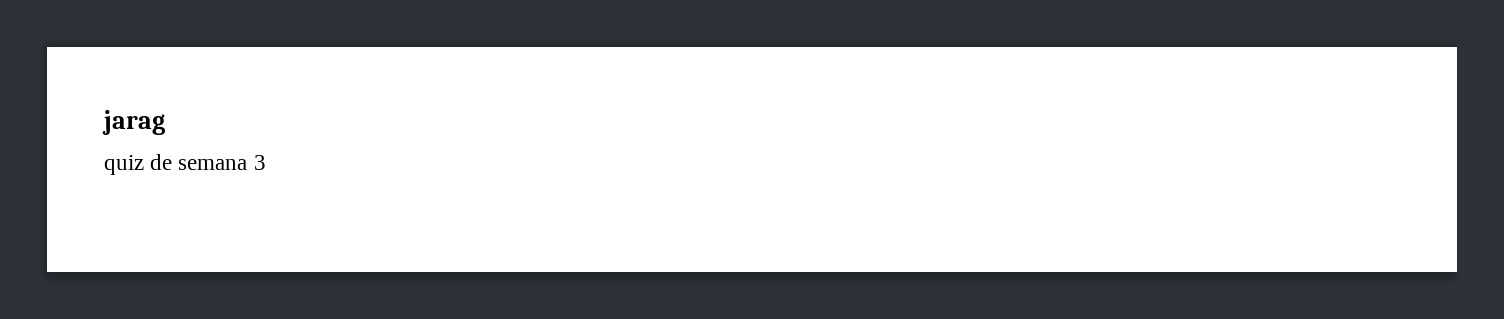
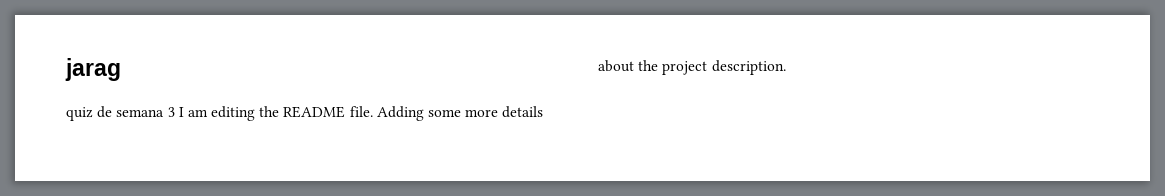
(266, 162) none -> [178,106,544,121] [598,60,786,75] I am editing the README file. Adding some more details about the project description.

